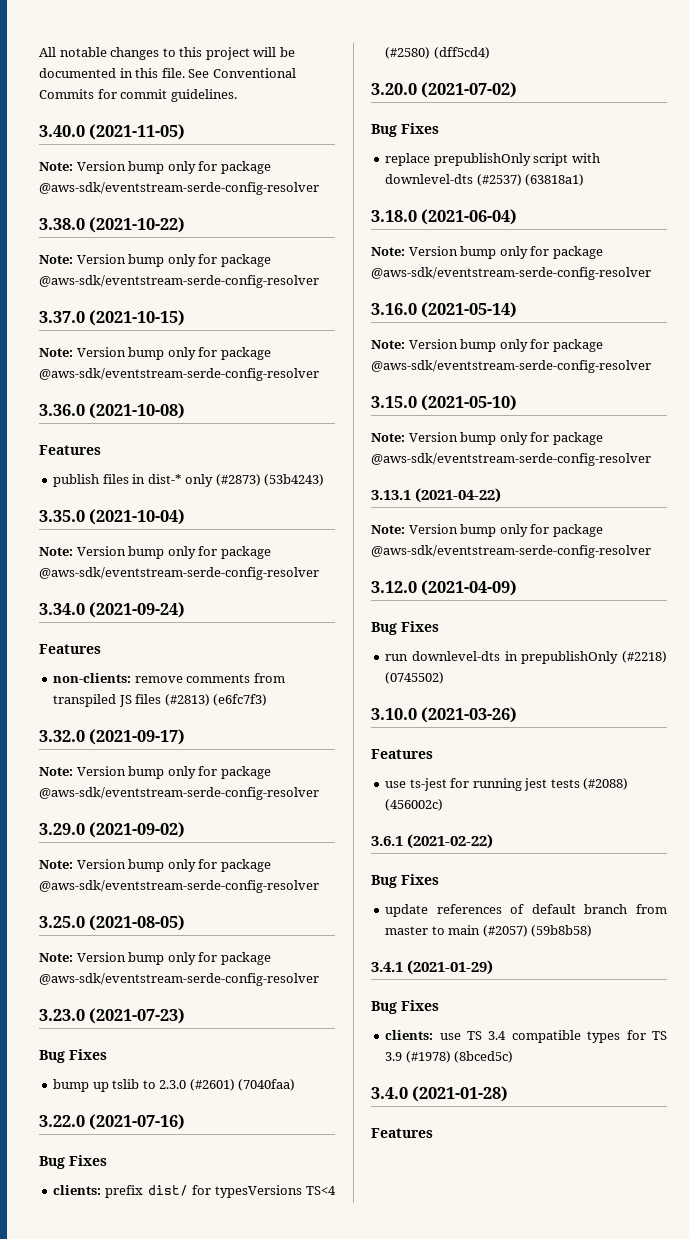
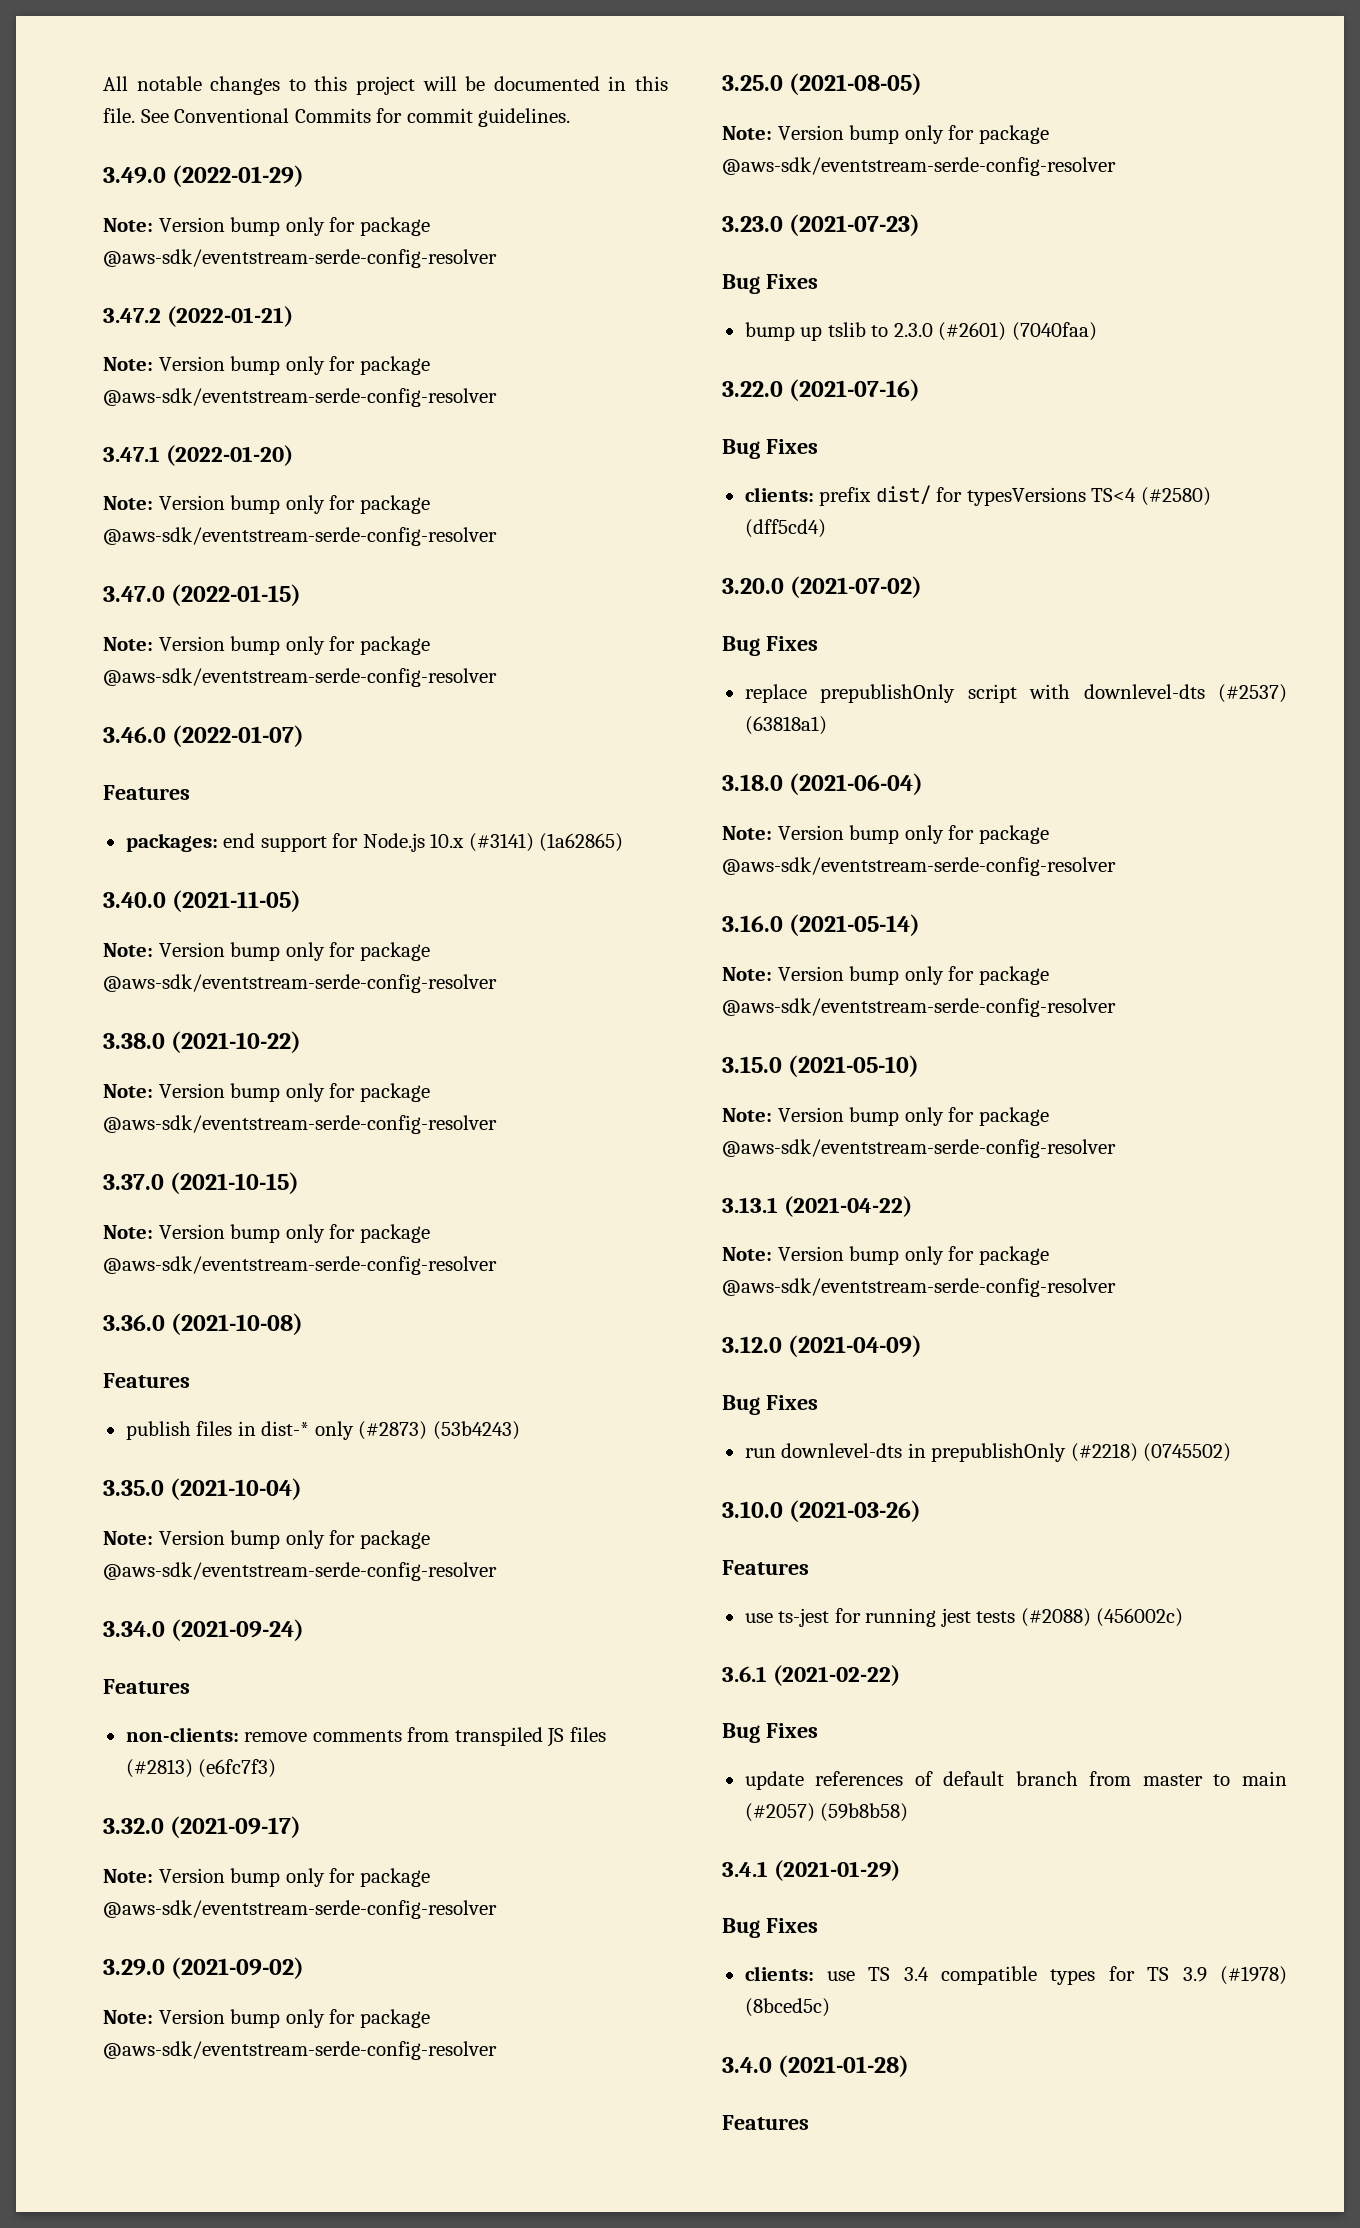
(237, 95) none -> [103,165,305,187] [103,217,430,236] [103,249,497,268] [103,306,294,327] [103,356,430,375] [103,388,497,407] [103,445,294,466] [103,495,430,514] [103,527,497,546] [103,584,302,606] [103,636,430,655] [103,668,497,687] [103,725,305,747] [103,785,190,800] [125,833,624,852] // 3.49.0 (2022-01-29) // Note: Version bump only for package @aws-sdk/eventstream-serde-config-resolver // 3.47.2 (2022-01-21) // Note: Version bump only for package @aws-sdk/eventstream-serde-config-resolver // 3.47.1 (2022-01-20) // Note: Version bump only for package @aws-sdk/eventstream-serde-config-resolver // 3.47.0 (2022-01-15) // Note: Version bump only for package @aws-sdk/eventstream-serde-config-resolver // 3.46.0 (2022-01-07) // Features // packages: end support for Node.js 10.x (#3141) (1a62865)

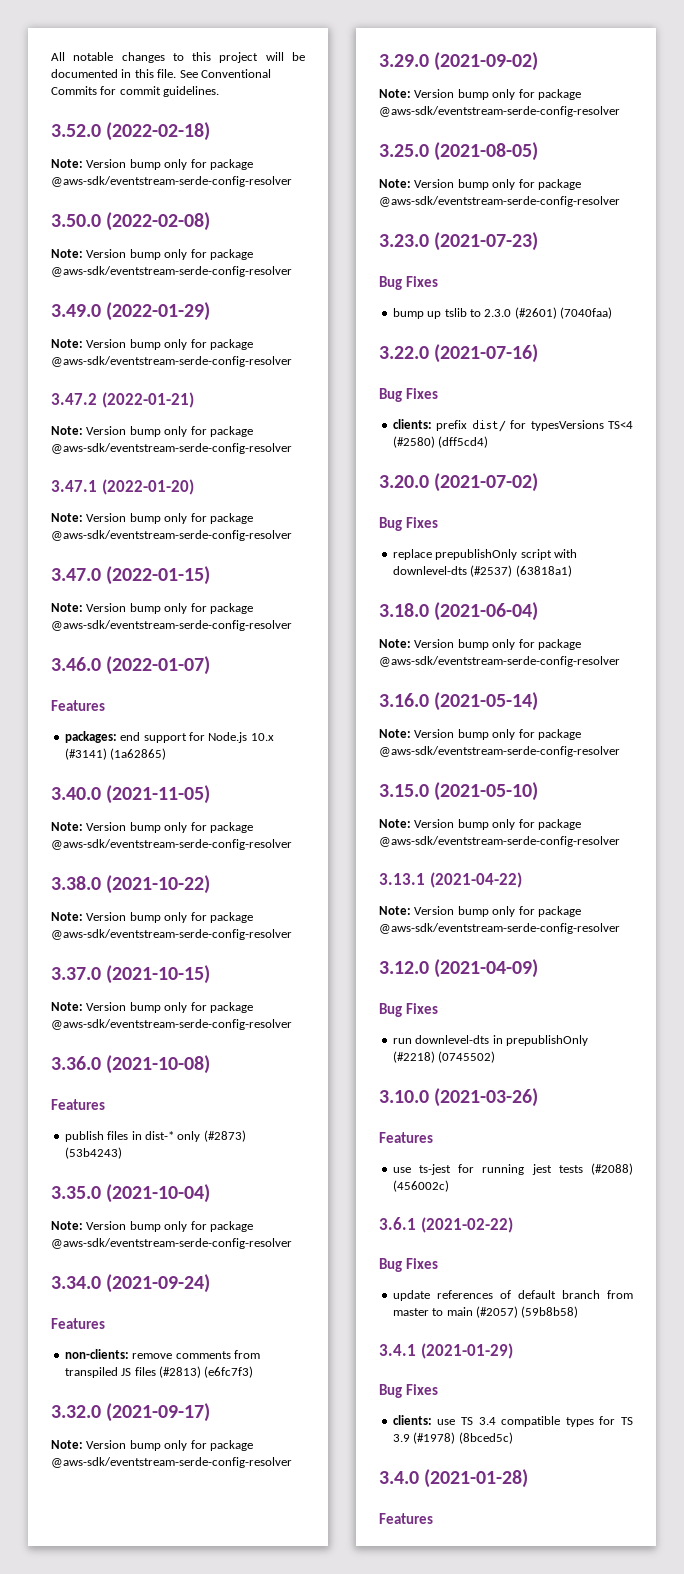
(571, 117) none -> [51,122,211,141] [51,159,253,170] [51,176,292,187] [51,212,211,231] [51,249,253,260] [51,266,292,277] // 3.52.0 (2022-02-18) // Note: Version bump only for package @aws-sdk/eventstream-serde-config-resolver // 3.50.0 (2022-02-08) // Note: Version bump only for package @aws-sdk/eventstream-serde-config-resolver

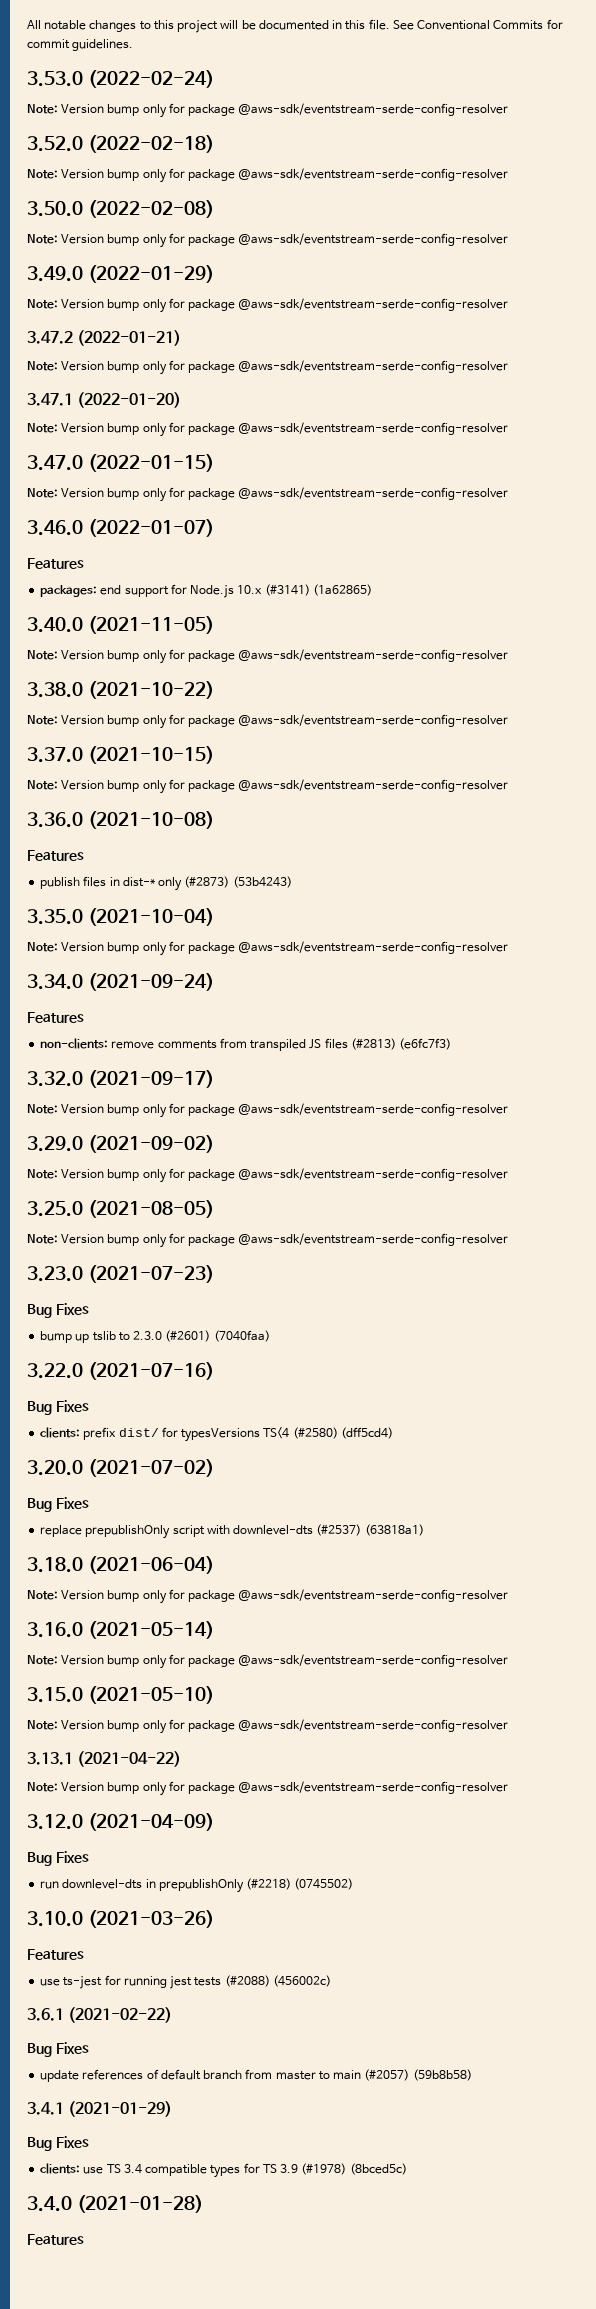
(220, 91) none -> [27,70,214,88] [27,103,509,118] // 3.53.0 (2022-02-24) // Note: Version bump only for package @aws-sdk/eventstream-serde-config-resolver

